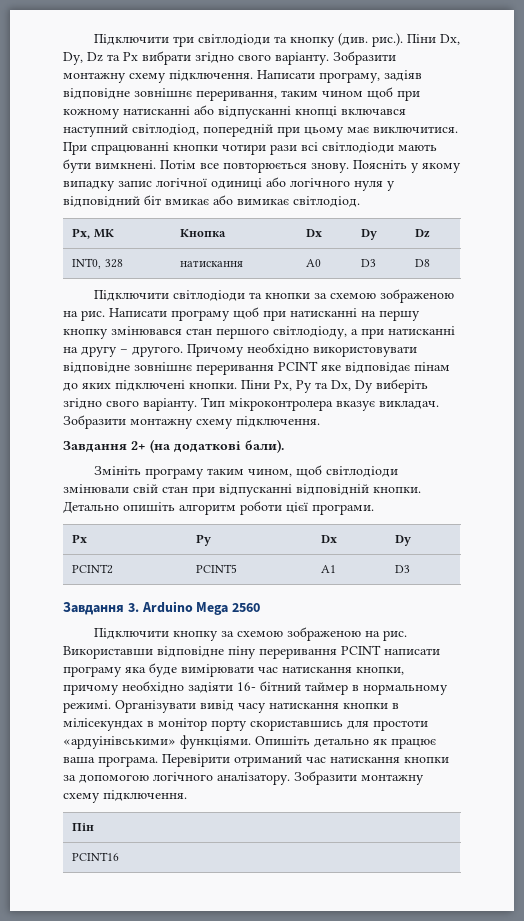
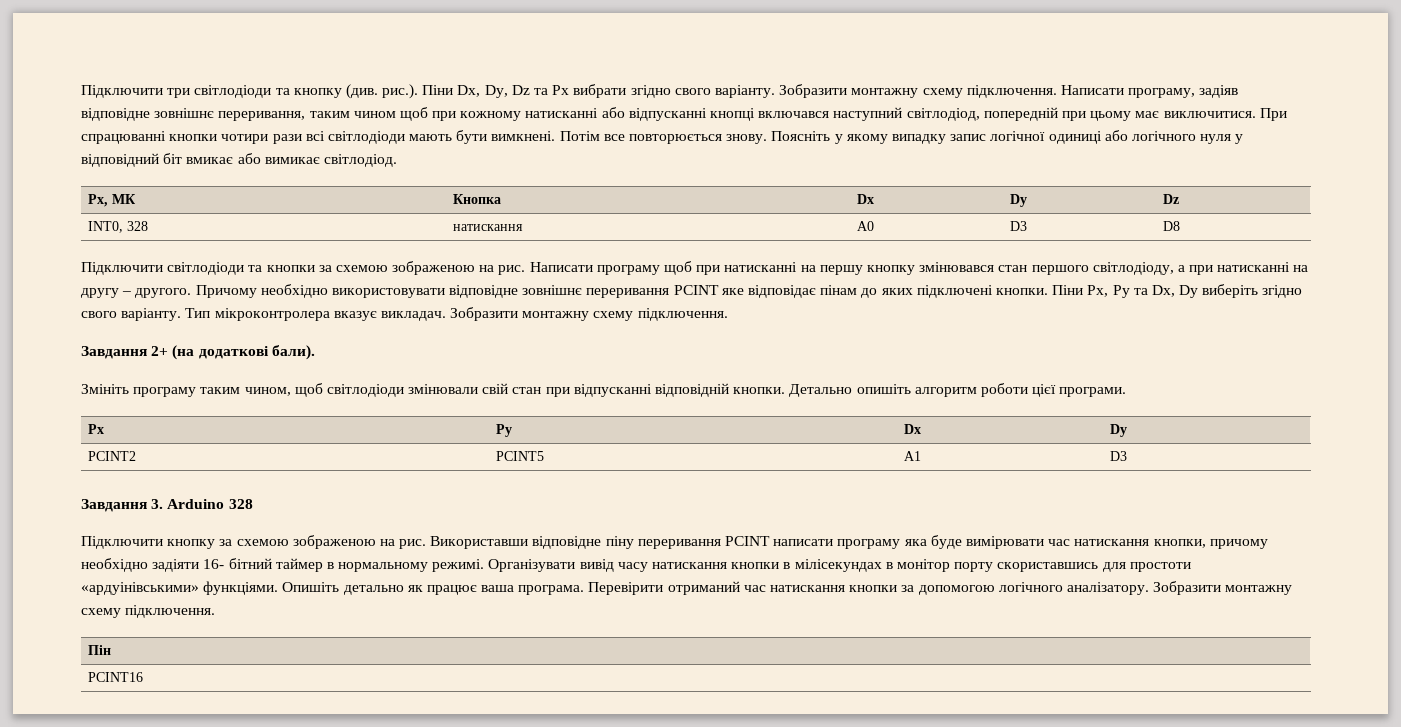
[196,602,261,615] Mega 2560 -> [228,499,253,509] 328

